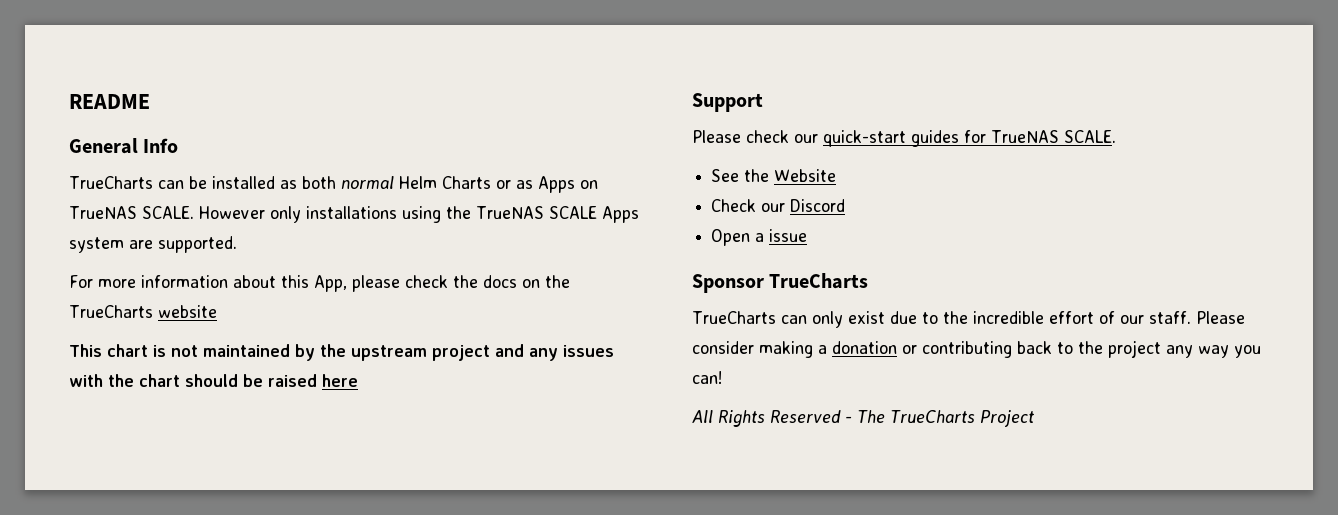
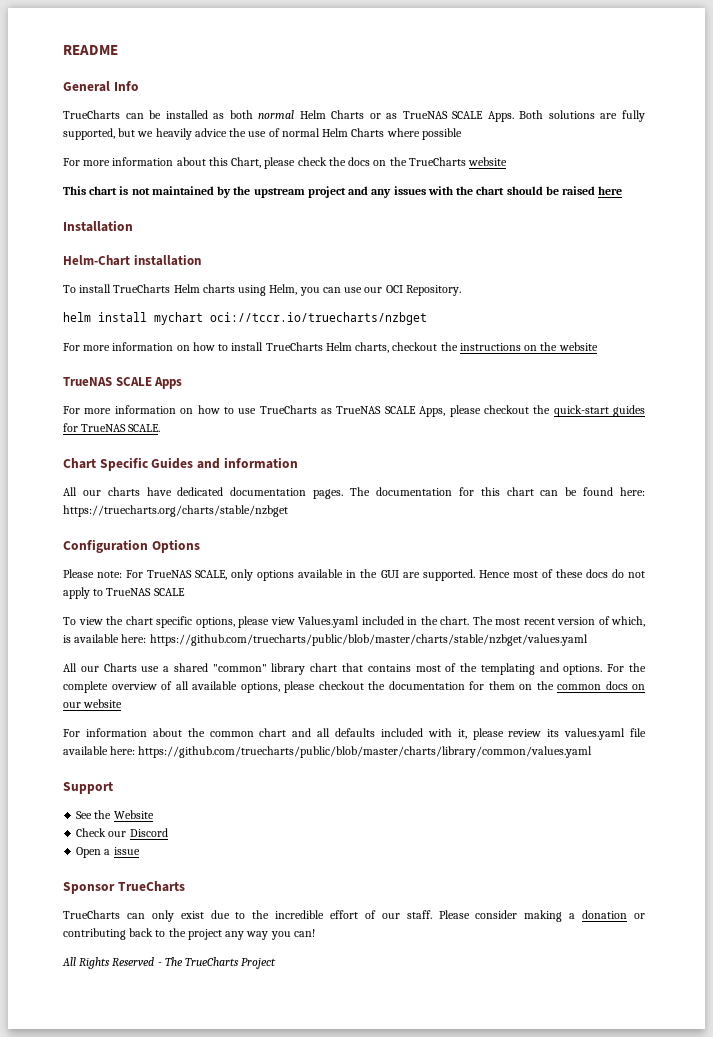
[537,176,598,193] [69,206,639,223] [69,236,237,253] Apps on TrueNAS SCALE. However only installations using the TrueNAS SCALE Apps system are supported. -> [402,110,645,122] [63,128,462,140] TrueNAS SCALE Apps. Both solutions are fully supported, but we heavily advice the use of normal Helm Charts where possible
[314,275,347,292] App, -> [231,157,262,168] Chart,
[692,93,763,112] [692,130,818,143] Support // Please check our -> [63,220,133,232] [63,255,201,266] [63,284,461,296] [63,312,427,325] [63,342,598,353] [63,377,183,389] [63,405,551,417] Installation // Helm-Chart installation // To install TrueCharts Helm charts using Helm, you can use our OCI Repository. // helm install mychart oci://tccr.io/truecharts/nzbget // For more information on how to install TrueCharts Helm charts, checkout the instructions on the website // TrueNAS SCALE Apps // For more information on how to use TrueCharts as TrueNAS SCALE Apps, please checkout the
(1116, 136) none -> [63,457,298,471] [63,487,645,499] [63,505,288,517] [63,539,200,553] [63,569,645,581] [63,587,185,599] [63,616,645,628] [63,634,588,646] [63,663,646,675] [63,681,645,693] [63,699,123,708] [63,728,646,740] [63,746,593,758] [63,781,113,794] // Chart Specific Guides and information // All our charts have dedicated documentation pages. The documentation for this chart can be found here: https://truecharts.org/charts/stable/nzbget // Configuration Options // Please note: For TrueNAS SCALE, only options available in the GUI are supported. Hence most of these docs do not apply to TrueNAS SCALE // To view the chart specific options, please view Values.yaml included in the chart. The most recent version of which, is available here: https://github.com/truecharts/public/blob/master/charts/stable/nzbget/values.yaml // All our Charts use a shared "common" library chart that contains most of the templating and options. For the complete overview of all available options, please checkout the documentation for them on the common docs on our website // For information about the common chart and all defaults included with it, please review its values.yaml file available here: https://github.com/truecharts/public/blob/master/charts/library/common/values.yaml // Support

